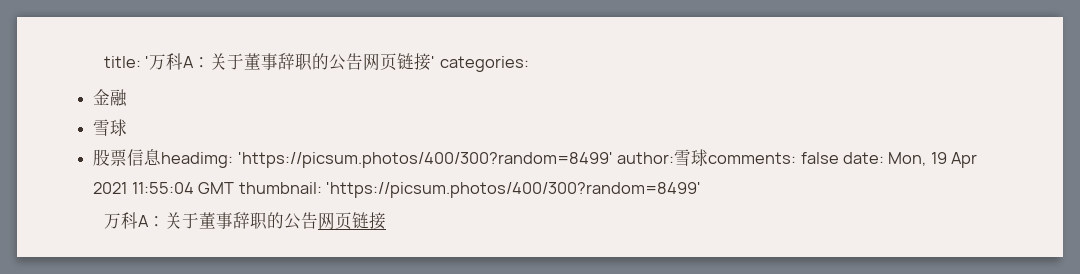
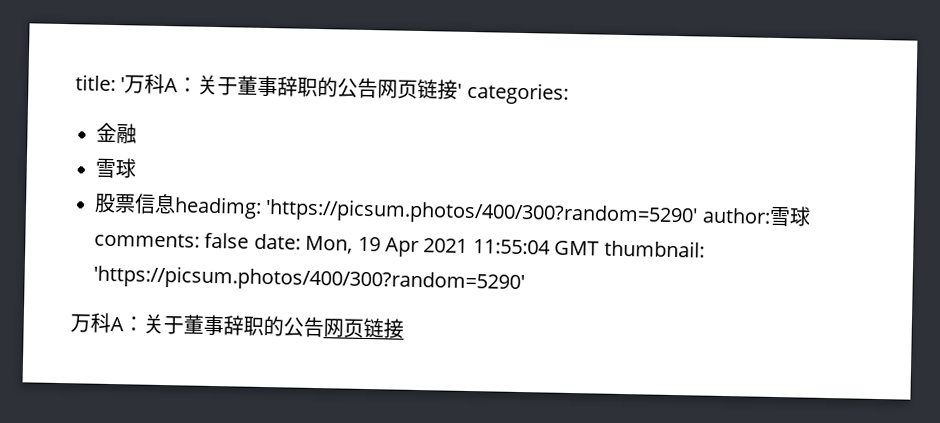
[237,152,613,168] 'https://picsum.photos/400/300?random=8499' -> [265,198,699,228] 'https://picsum.photos/400/300?random=5290'
[325,182,701,198] 'https://picsum.photos/400/300?random=8499' -> [93,264,525,295] 'https://picsum.photos/400/300?random=5290'

